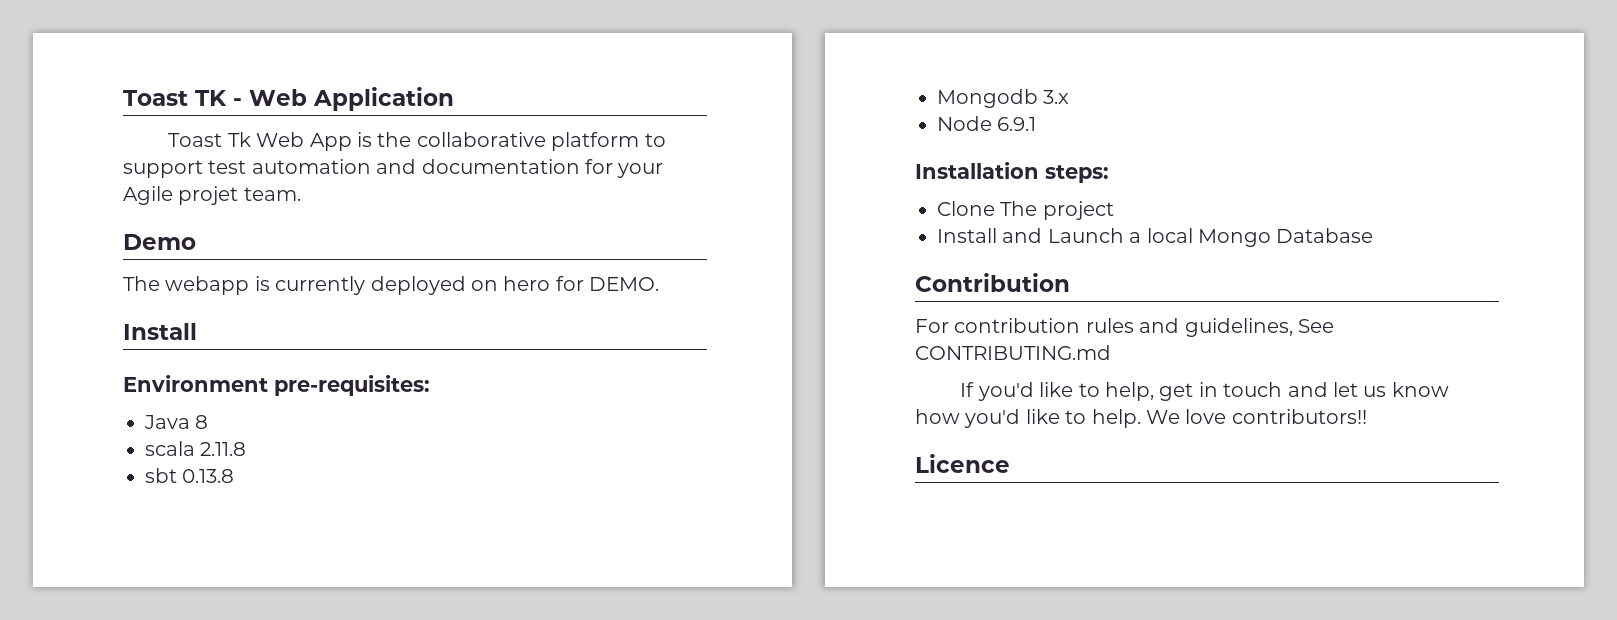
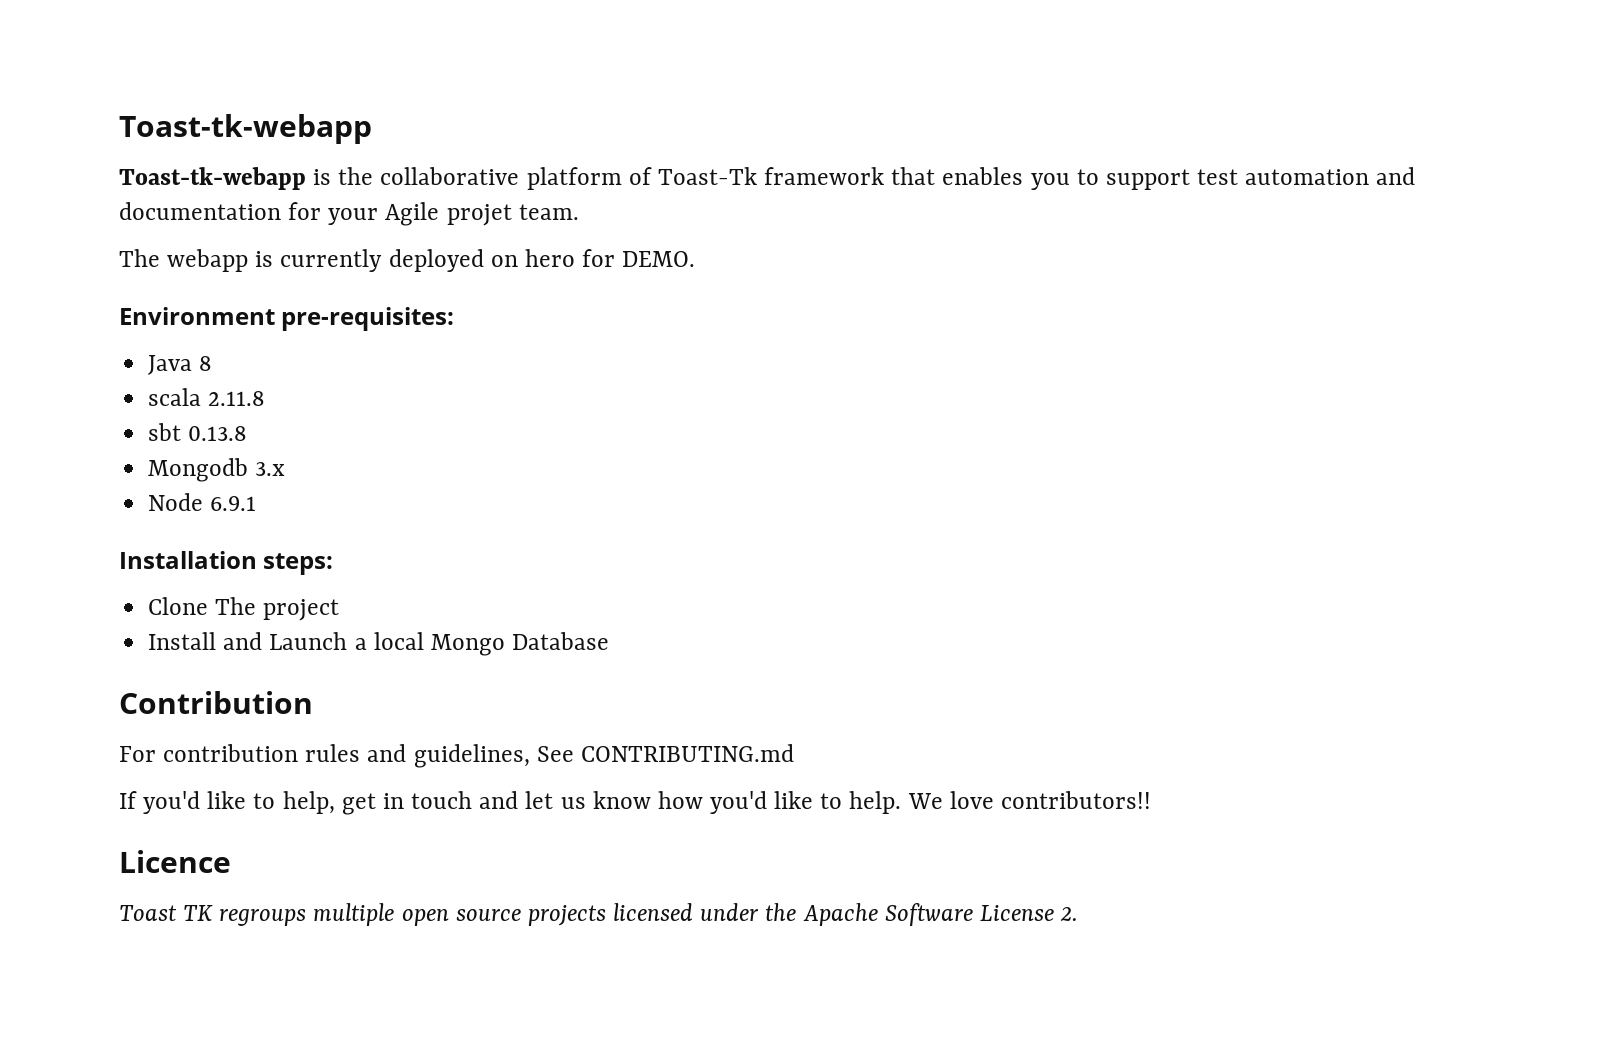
[123,87,454,111] [168,132,640,151] Toast TK - Web Application // Toast Tk Web App is the collaborative platform -> [119,114,372,144] [119,167,1070,190] Toast-tk-webapp // Toast-tk-webapp is the collaborative platform of Toast-Tk framework that enables you
[123,234,196,250] // Demo -> (579, 212) none
[123,323,197,340] // Install -> (696, 259) none
(1010, 463) none -> [119,903,1079,926] // Toast TK regroups multiple open source projects licensed under the Apache Software License 2.

